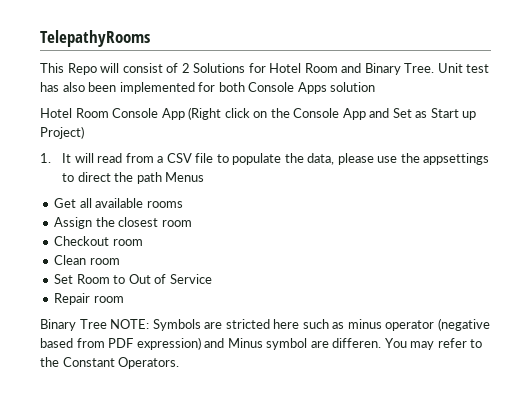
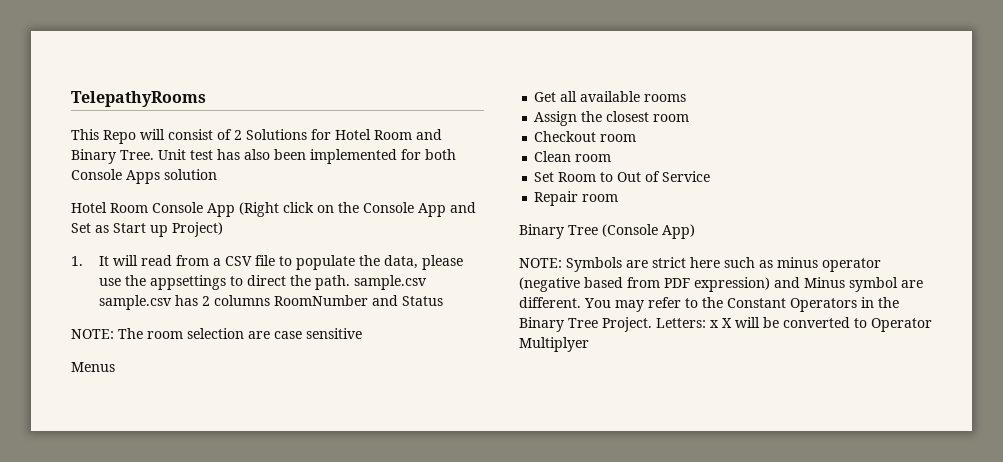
[136,172,162,184] path -> [314,275,427,290] [98,295,443,310] [71,328,362,339] path. sample.csv sample.csv has 2 columns RoomNumber and Status // NOTE: The room selection are case sensitive //
(107, 324) none -> [602,224,695,239] (Console App) //
[225,319,270,329] stricted -> [652,257,686,268] strict
[332,338,382,348] differen. -> [519,297,581,308] different.
[118,357,180,369] Operators. -> [790,297,899,312] [519,317,932,332] [519,337,589,352] Operators in the Binary Tree Project. Letters: x X will be converted to Operator Multiplyer

